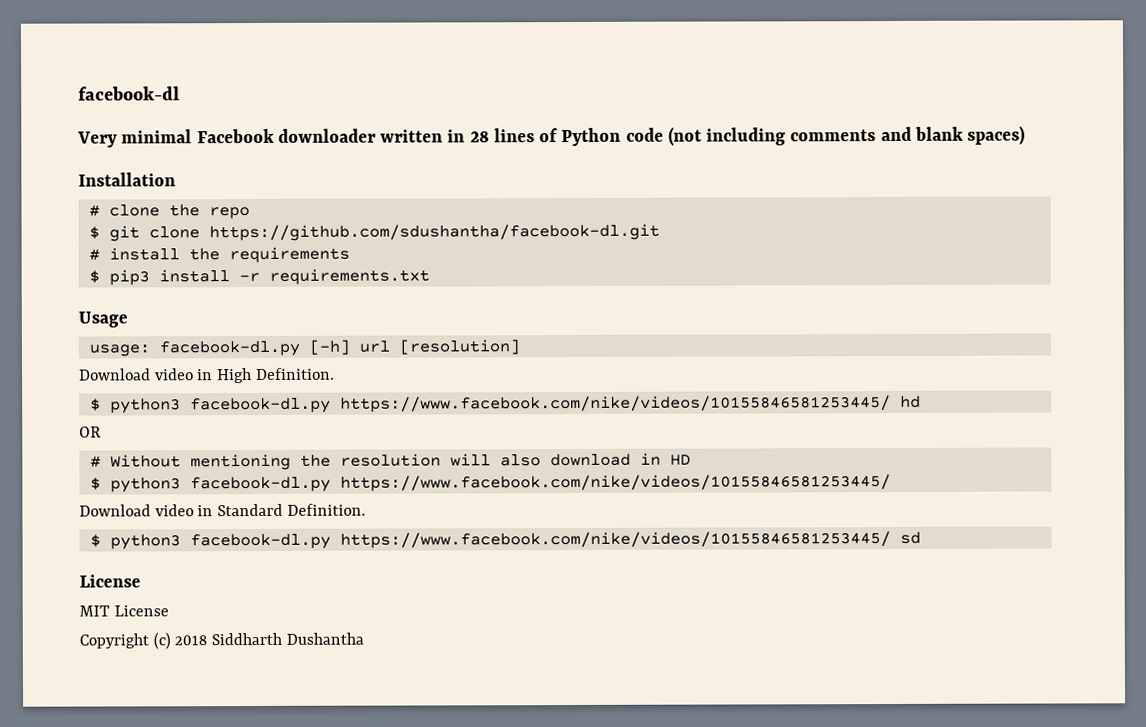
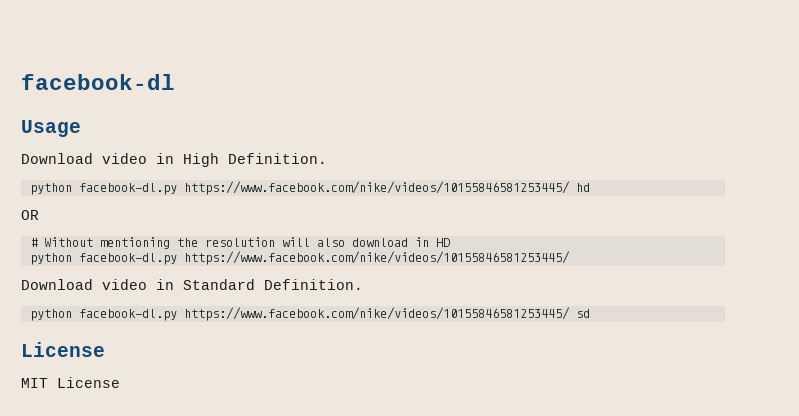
[77,125,1026,148] [78,172,176,187] [88,204,250,220] [88,223,660,242] [88,246,350,264] [88,268,430,286] [78,311,128,328] [88,339,520,357] Very minimal Facebook downloader written in 28 lines of Python code (not including comments and blank spaces) // Installation // # clone the repo // $ git clone https://github.com/sdushantha/facebook-dl.git // # install the requirements // $ pip3 install -r requirements.txt // Usage // usage: facebook-dl.py [-h] url [resolution] -> [21,120,81,137] Usage
[89,398,181,414] $ python3 -> [29,183,72,195] python
[89,477,181,493] $ python3 -> [29,253,72,265] python
[89,534,181,550] $ python3 -> [29,309,72,321] python
[79,632,364,650] // Copyright (c) 2018 Siddharth Dushantha -> (120, 382) none

